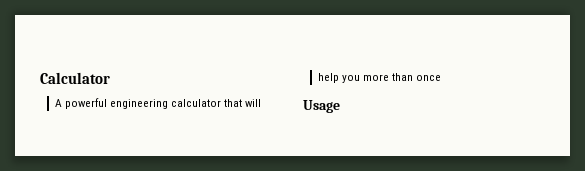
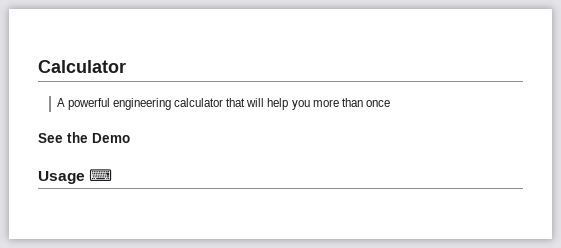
(442, 78) none -> [38,132,130,143] // See the Demo
(340, 106) none -> [89,169,113,181] ⌨

